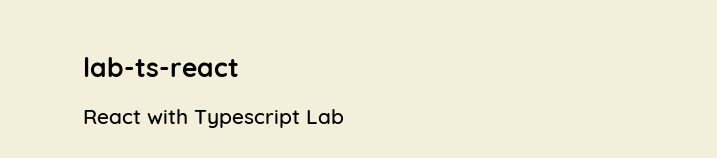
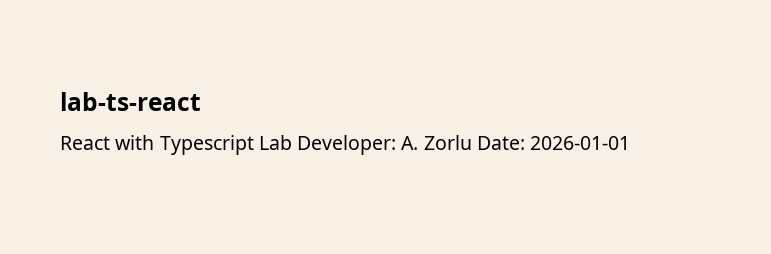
(344, 116) none -> [297,135,631,155] Developer: A. Zorlu Date: 2026-01-01

